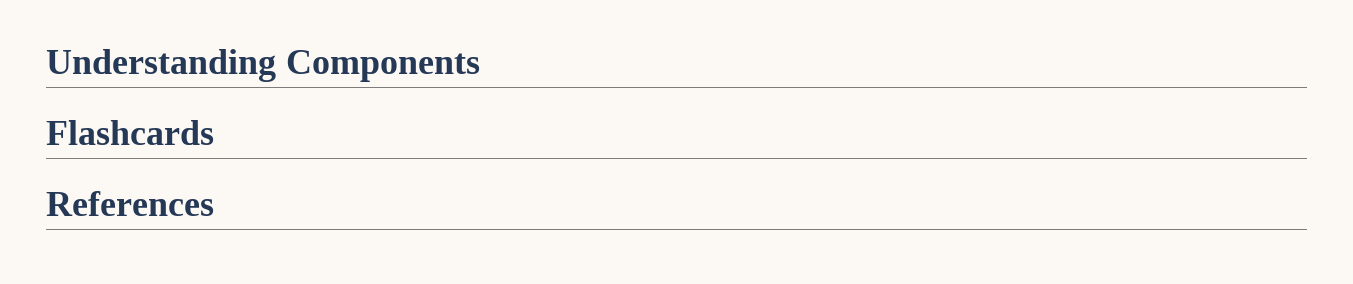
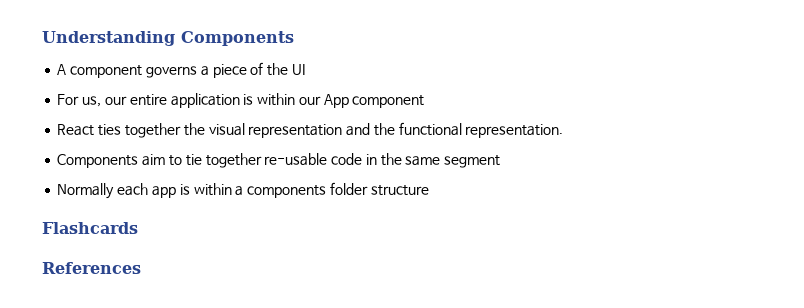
(480, 66) none -> [57,62,305,78] [57,93,425,108] [57,122,564,138] [57,153,501,168] [57,182,429,199] // A component governs a piece of the UI // For us, our entire application is within our App component // React ties together the visual representation and the functional representation. // Components aim to tie together re-usable code in the same segment // Normally each app is within a components folder structure

